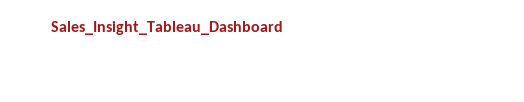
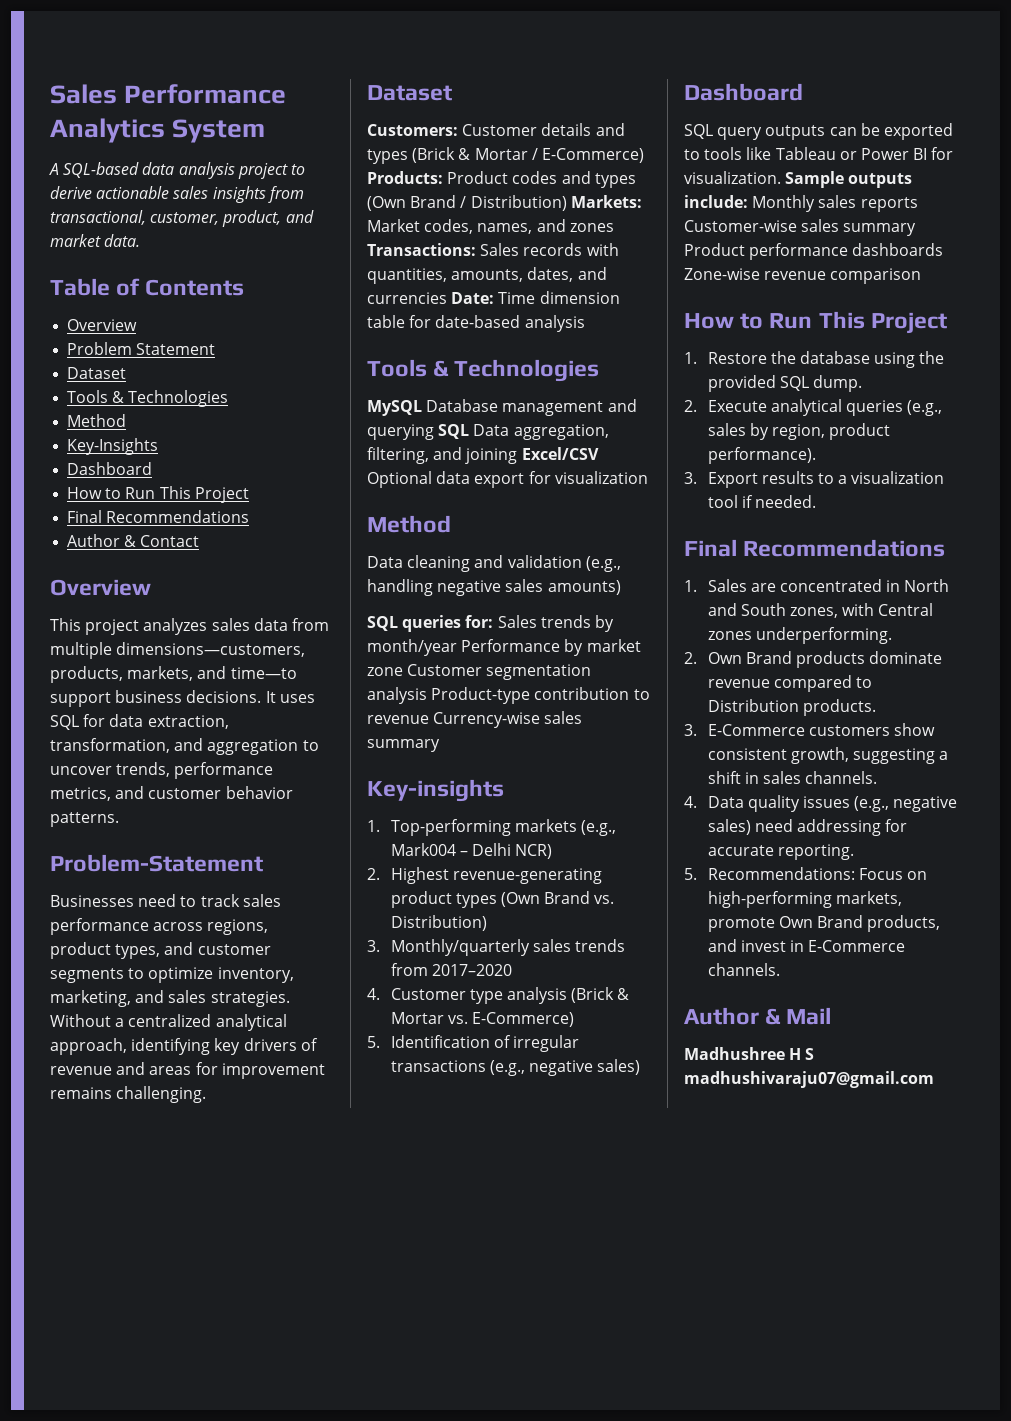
[51,21,283,35] Sales_Insight_Tableau_Dashboard -> [50,84,287,104] [50,118,266,143] [49,162,305,179] [50,186,304,203] [50,210,314,227] [50,234,141,247] [50,278,245,296] [67,319,138,331] [67,342,216,355] [67,367,127,379] [67,390,229,407] [67,414,127,427] [67,438,159,455] [67,462,153,475] [67,486,249,503] [67,510,250,523] [67,534,200,547] [50,579,151,596] [50,618,329,635] [50,642,306,659] [50,666,297,683] [50,690,315,707] [50,714,229,730] [50,738,319,755] [50,762,274,779] [50,786,293,801] [50,812,119,827] [50,854,263,872] [50,894,281,907] [50,918,269,935] [50,942,271,959] [50,967,294,983] [50,990,290,1007] [50,1014,287,1031] [50,1038,318,1055] [50,1062,325,1079] [50,1086,207,1103] [367,85,452,101] [367,123,625,136] [367,147,644,164] [367,171,636,188] [367,195,642,211] [367,219,614,234] [367,243,619,256] [367,267,607,284] [367,291,620,304] [367,315,585,332] [367,359,600,382] [367,399,637,416] [367,424,609,440] [367,447,599,464] [367,471,648,488] [367,515,451,533] [367,555,621,572] [367,579,621,596] [367,615,614,632] [367,639,641,656] [367,664,592,680] [367,687,650,704] [367,711,583,728] [367,739,440,752] [367,779,504,802] [367,819,617,836] [390,843,553,859] [367,867,602,884] [390,891,615,908] [390,915,487,931] [367,939,626,956] [390,963,512,976] [367,987,630,1004] [390,1012,575,1027] [367,1035,580,1052] [390,1059,641,1076] [684,83,803,101] [684,123,953,140] [684,147,954,160] [684,171,913,188] [684,195,918,212] [684,219,917,236] [684,243,944,260] [684,268,922,284] [684,311,947,334] [684,351,945,368] [707,375,863,392] [684,399,943,416] [707,423,891,440] [707,447,816,464] [684,471,945,488] [707,495,817,508] [684,539,946,557] [684,579,950,592] [707,603,934,618] [707,627,892,644] [684,651,943,668] [707,675,873,692] [707,699,876,716] [684,723,936,736] [707,747,949,764] [707,771,878,784] [684,795,958,812] [707,819,908,836] [707,844,854,860] [684,867,928,880] [707,891,902,908] [707,915,941,932] [707,939,906,952] [707,963,780,976] [684,1007,832,1025] [684,1047,815,1060] [684,1071,934,1088] Sales Performance Analytics System // A SQL-based data analysis project to derive actionable sales insights from transactional, customer, product, and market data. // Table of Contents // Overview // Problem Statement // Dataset // Tools & Technologies // Method // Key-Insights // Dashboard // How to Run This Project // Final Recommendations // Author & Contact // Overview // This project analyzes sales data from multiple dimensions—customers, products, markets, and time—to support business decisions. It uses SQL for data extraction, transformation, and aggregation to uncover trends, performance metrics, and customer behavior patterns. // Problem-Statement // Businesses need to track sales performance across regions, product types, and customer segments to optimize inventory, marketing, and sales strategies. Without a centralized analytical approach, identifying key drivers of revenue and areas for improvement remains challenging. // Dataset // Customers: Customer details and types (Brick & Mortar / E-Commerce) Products: Product codes and types (Own Brand / Distribution) Markets: Market codes, names, and zones Transactions: Sales records with quantities, amounts, dates, and currencies Date: Time dimension table for date-based analysis // Tools & Technologies // MySQL Database management and querying SQL Data aggregation, filtering, and joining Excel/CSV Optional data export for visualization // Method // Data cleaning and validation (e.g., handling negative sales amounts) // SQL queries for: Sales trends by month/year Performance by market zone Customer segmentation analysis Product-type contribution to revenue Currency-wise sales summary // Key-insights // 1. Top-performing markets (e.g., Mark004 – Delhi NCR) // 2. Highest revenue-generating product types (Own Brand vs. Distribution) // 3. Monthly/quarterly sales trends from 2017–2020 // 4. Customer type analysis (Brick & Mortar vs. E-Commerce) // 5. Identification of irregular transactions (e.g., negative sales) // Dashboard // SQL query outputs can be exported to tools like Tableau or Power BI for visualization. Sample outputs include: Monthly sales reports Customer-wise sales summary Product performance dashboards Zone-wise revenue comparison // How to Run This Project // 1. Restore the database using the provided SQL dump. // 2. Execute analytical queries (e.g., sales by region, product performance). // 3. Export results to a visualization tool if needed. // Final Recommendations // 1. Sales are concentrated in North and South zones, with Central zones underperforming. // 2. Own Brand products dominate revenue compared to Distribution products. // 3. E-Commerce customers show consistent growth, suggesting a shift in sales channels. // 4. Data quality issues (e.g., negative sales) need addressing for accurate reporting. // 5. Recommendations: Focus on high-performing markets, promote Own Brand products, and invest in E-Commerce channels. // Author & Mail // Madhushree H S madhushivaraju07@gmail.com

